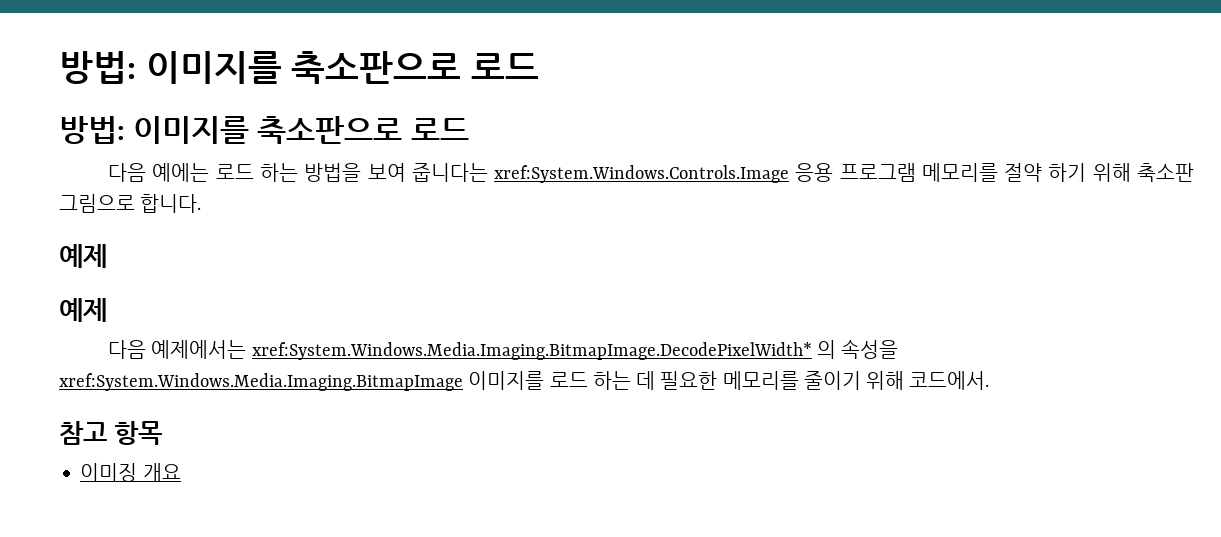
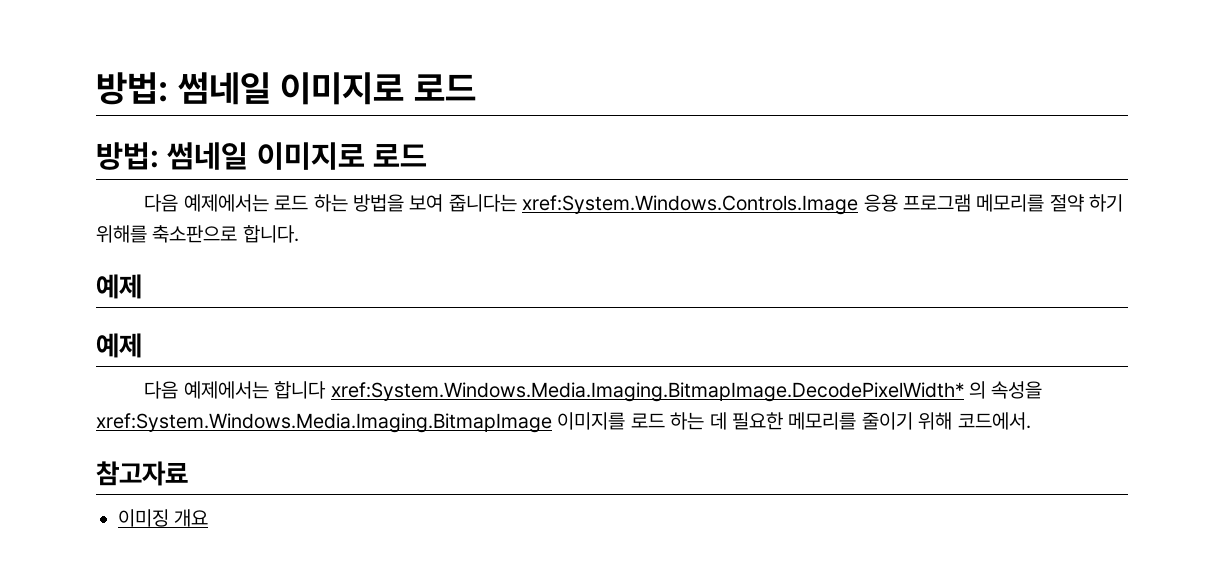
[59,51,462,84] 방법: 이미지를 축소판으로 -> [96,72,405,105] 방법: 썸네일 이미지로
[133,116,403,144] 이미지를 축소판으로 -> [167,142,365,170] 썸네일 이미지로
[152,163,210,182] 예에는 -> [183,194,269,212] 예제에서는
[1092,163,1194,182] [59,194,135,213] 위해 축소판 그림으로 -> [96,225,238,243] 위해를 축소판으로
(247, 349) none -> [274,381,327,399] 합니다
[59,421,163,445] 참고 항목 -> [96,461,188,486] 참고자료

